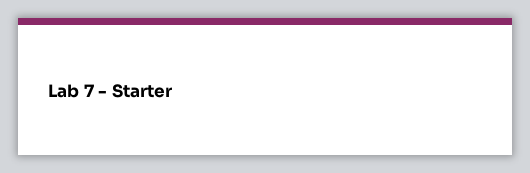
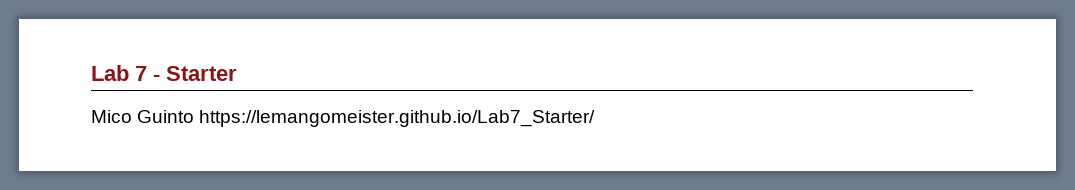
(172, 91) none -> [91,110,596,127] // Mico Guinto https://lemangomeister.github.io/Lab7_Starter/

